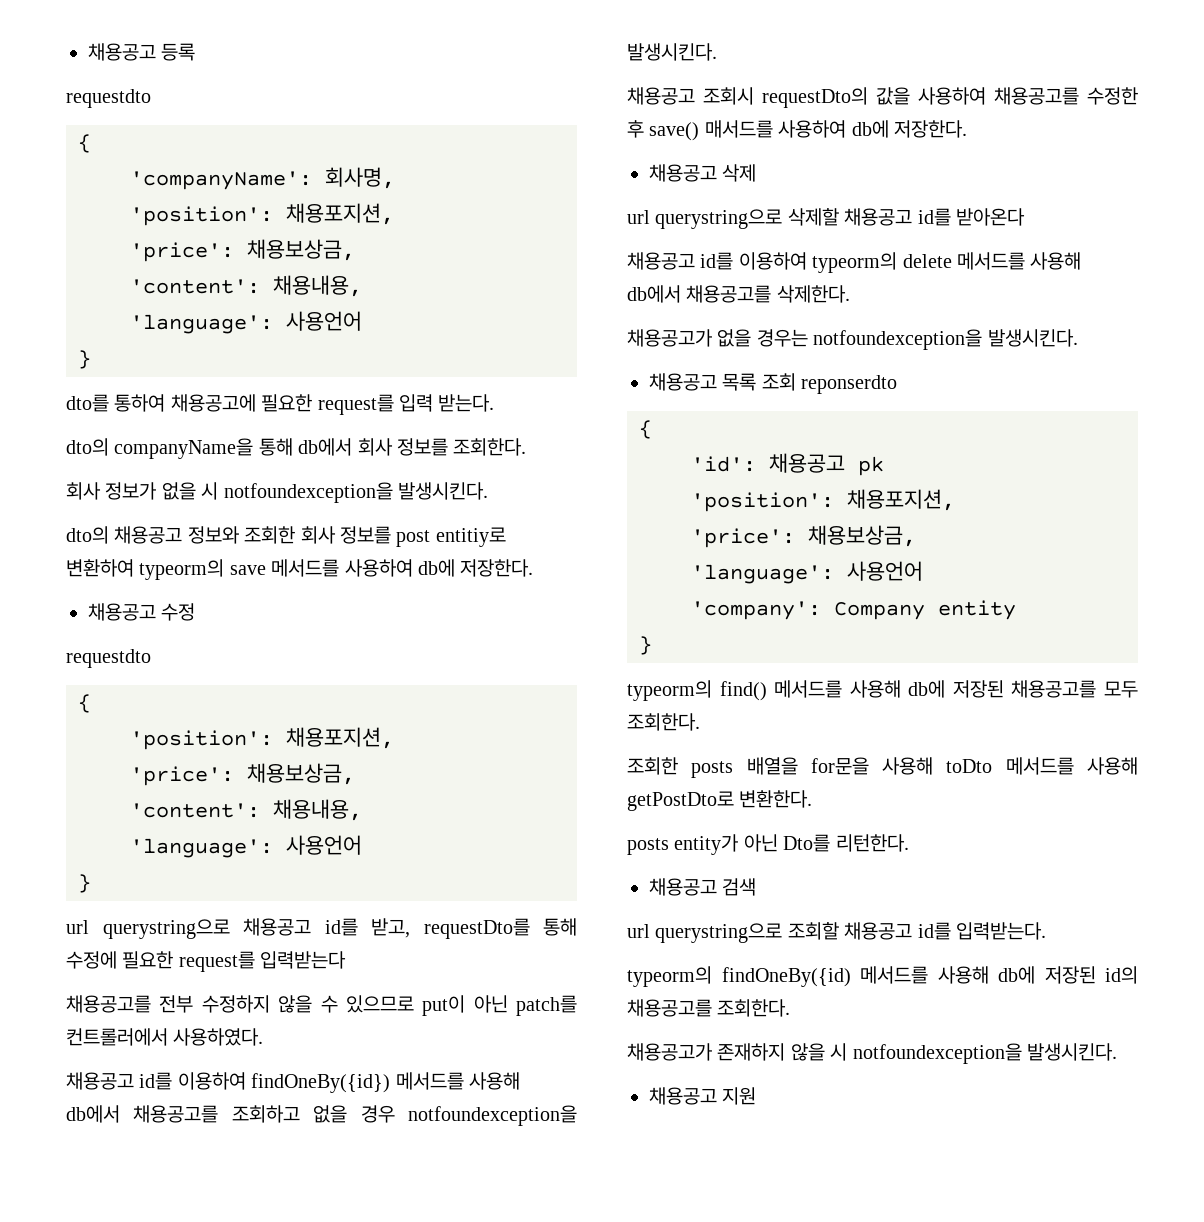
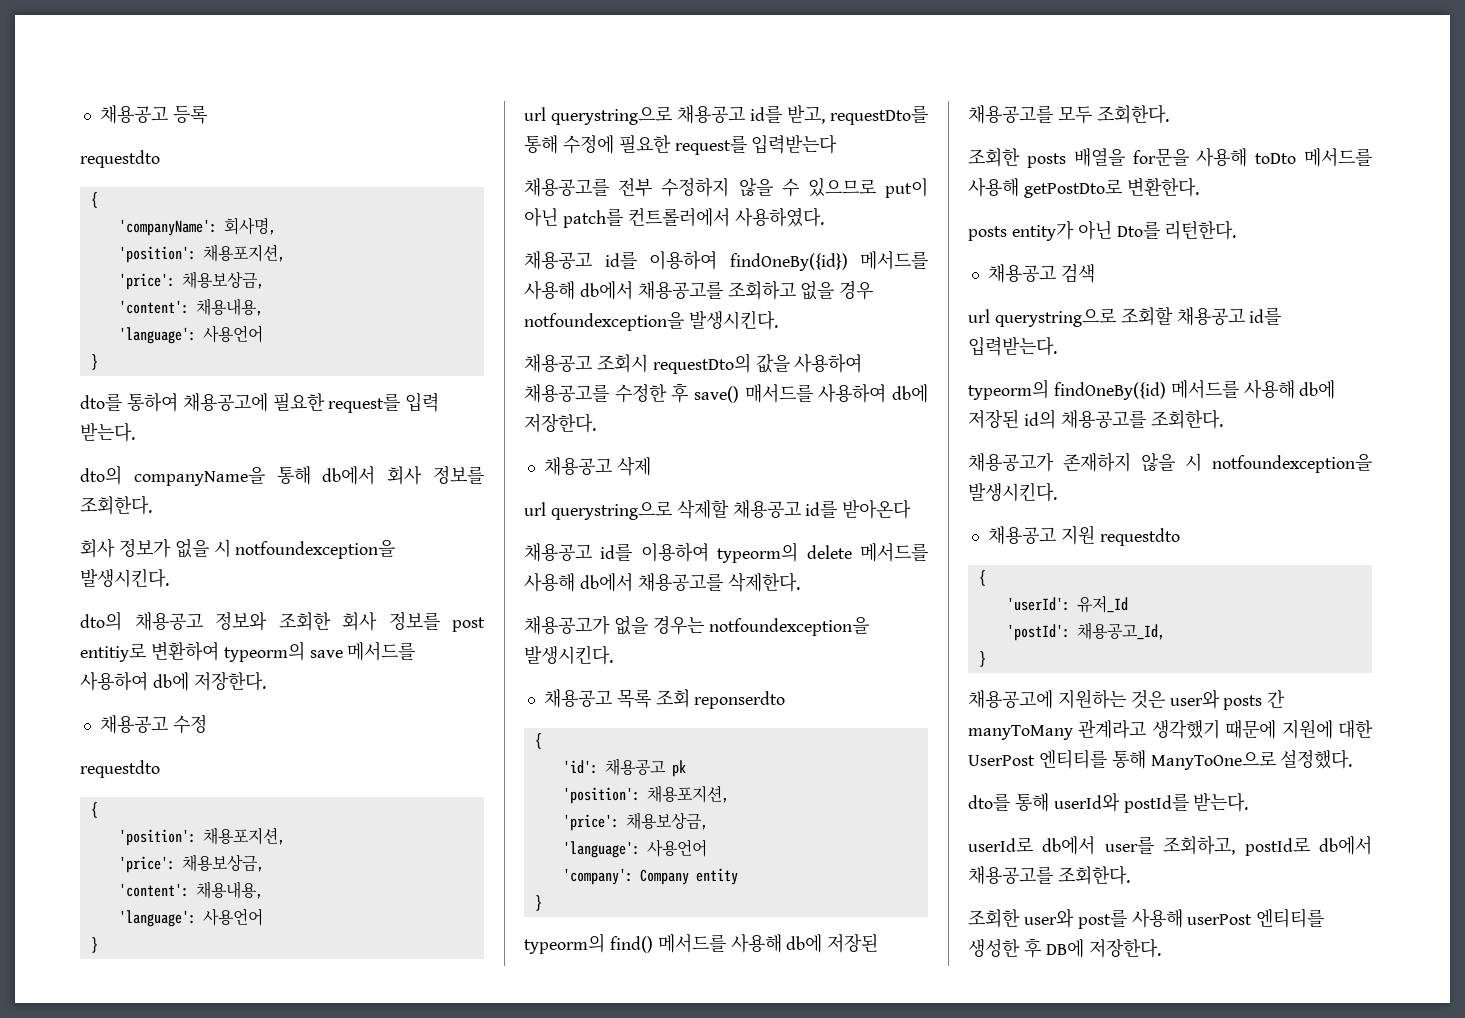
(757, 1096) none -> [1099,528,1180,546] [978,570,986,586] [1006,595,1128,613] [1006,622,1165,641] [978,651,986,667] [968,689,1286,710] [968,719,1373,740] [968,749,1353,770] [968,792,1249,813] [968,836,1372,856] [968,865,1130,885] [968,908,1325,929] [968,938,1161,958] requestdto // { // 'userId': 유저_Id // 'postId': 채용공고_Id, // } // 채용공고에 지원하는 것은 user와 posts 간 manyToMany 관계라고 생각했기 때문에 지원에 대한 UserPost 엔티티를 통해 ManyToOne으로 설정했다. // dto를 통해 userId와 postId를 받는다. // userId로 db에서 user를 조회하고, postId로 db에서 채용공고를 조회한다. // 조회한 user와 post를 사용해 userPost 엔티티를 생성한 후 DB에 저장한다.

